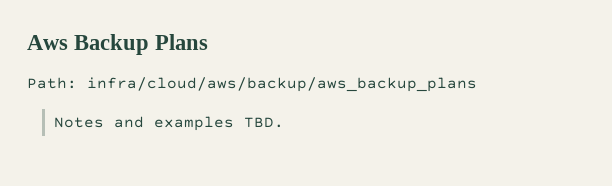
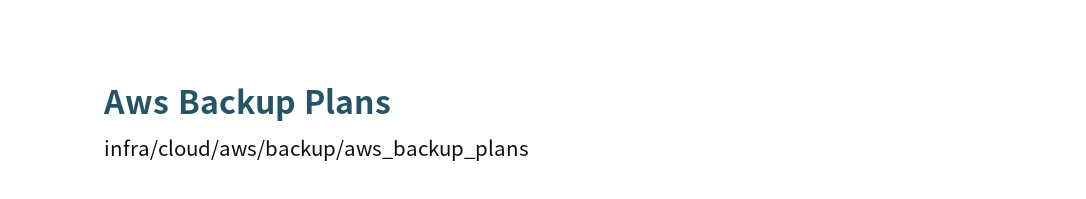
[27,77,77,89] Path: -> (392, 101) none
[53,116,284,131] // Notes and examples TBD. -> (529, 150) none

